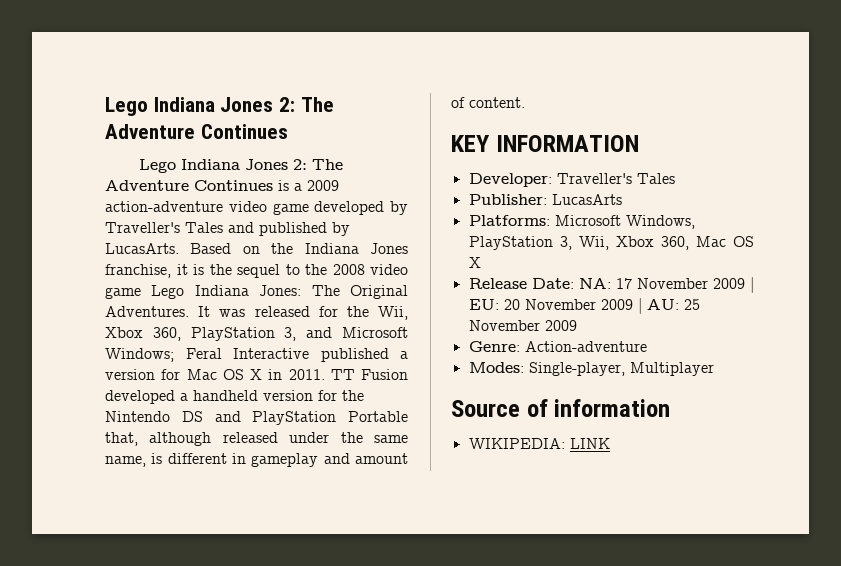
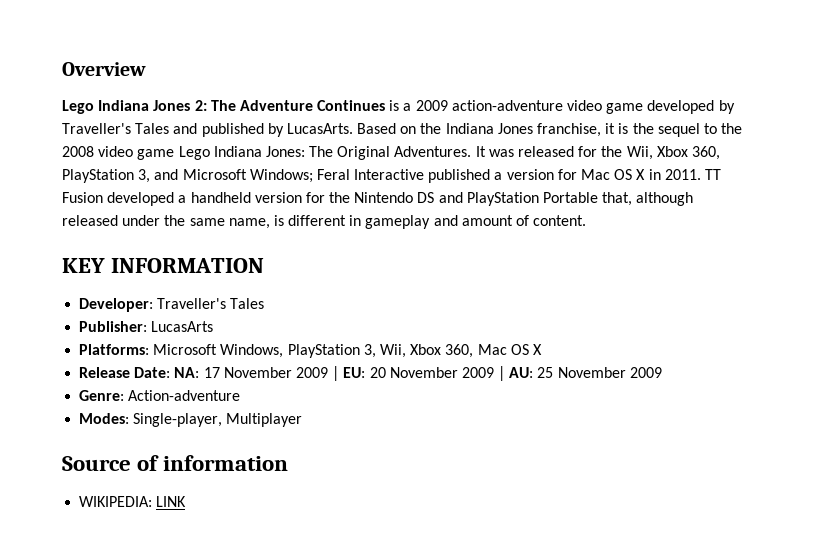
[105,97,334,116] [105,124,288,139] Lego Indiana Jones 2: The Adventure Continues -> [62,62,146,76] Overview

